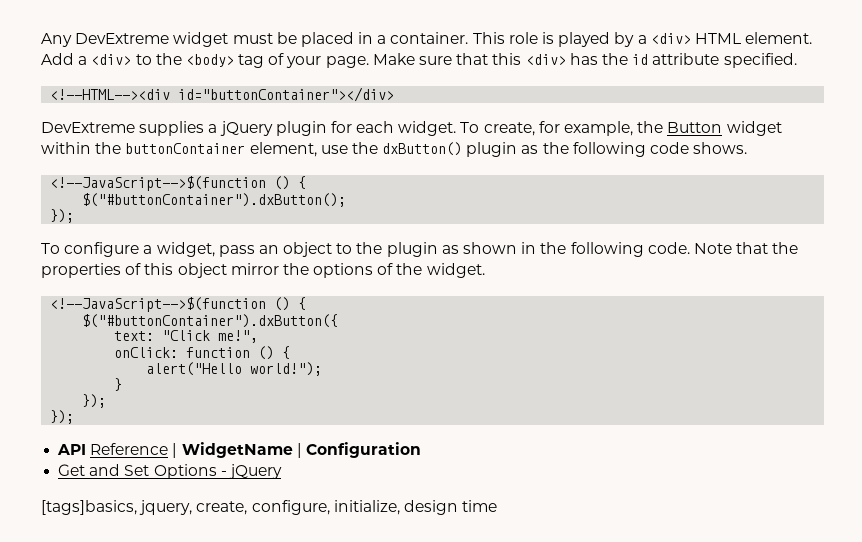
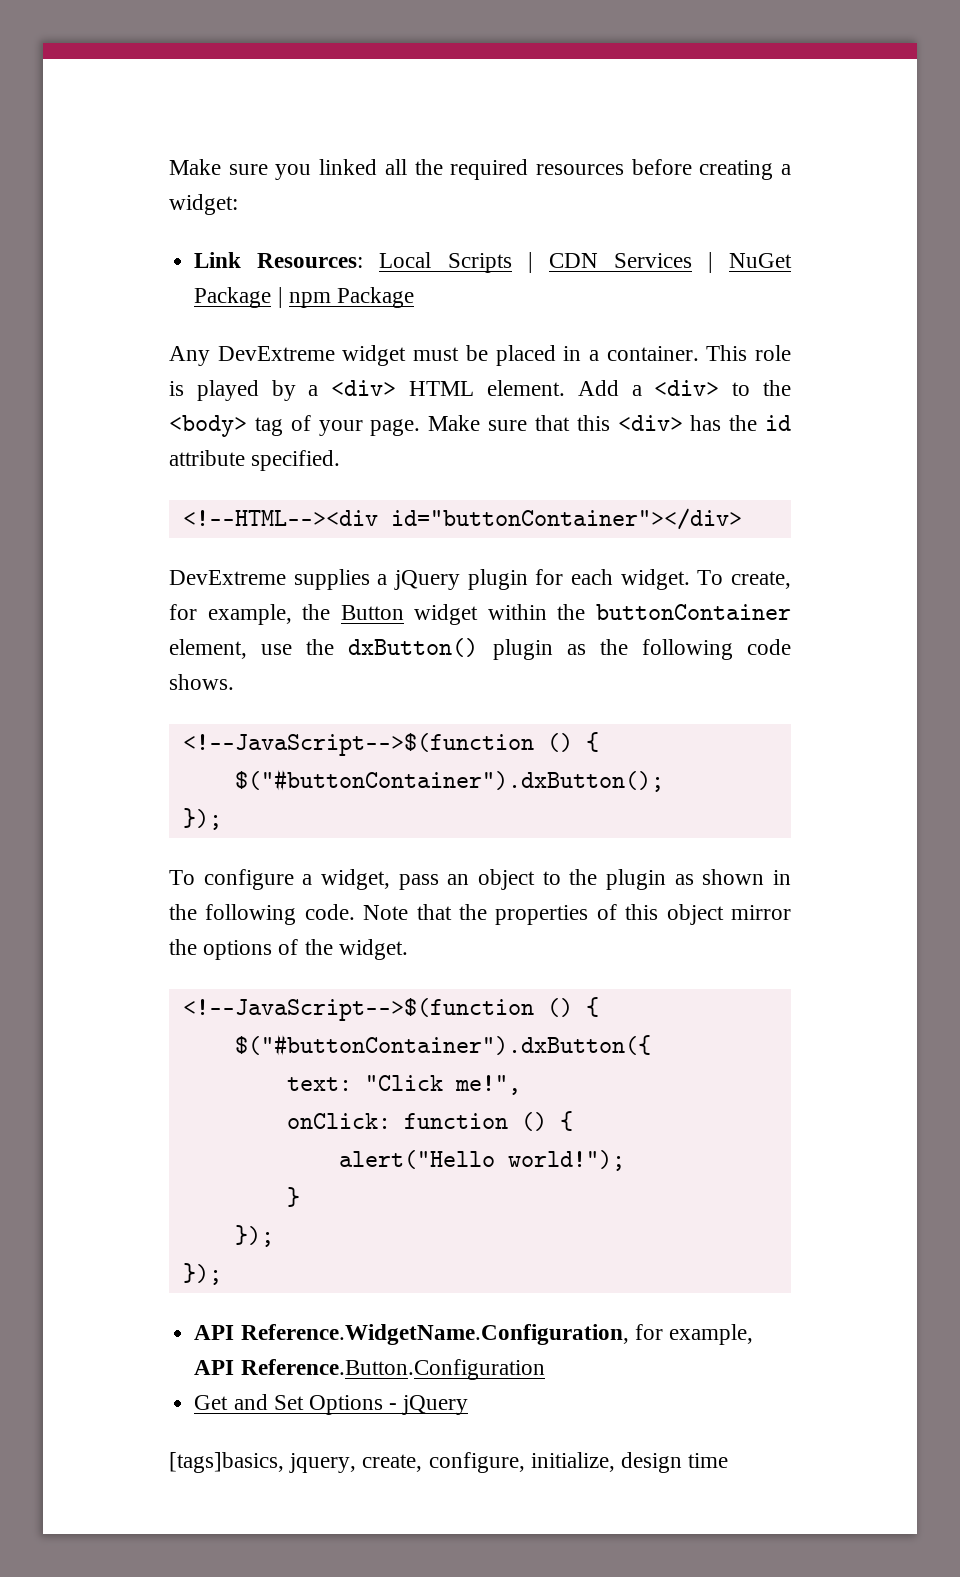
(41, 40) none -> [169,159,791,180] [169,194,238,215] [194,252,792,273] [194,287,414,308] Make sure you linked all the required resources before creating a widget: // Link Resources: Local Scripts | CDN Services | NuGet Package | npm Package //
[90,442,421,458] Reference | WidgetName | Configuration -> [240,1324,753,1345] [194,1359,545,1380] Reference.WidgetName.Configuration, for example, API Reference.Button.Configuration

